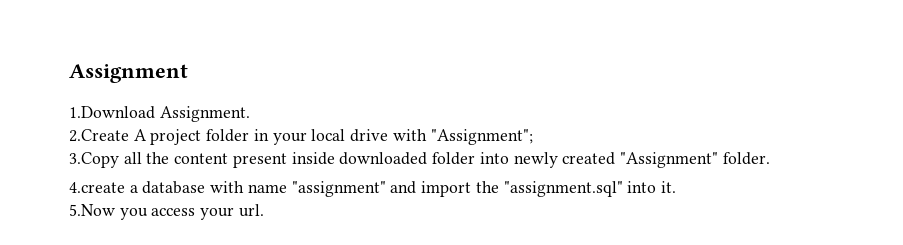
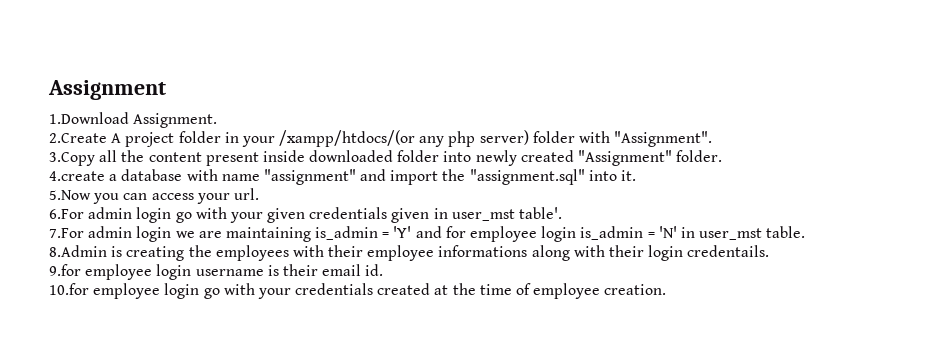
[311,129,533,145] local drive with "Assignment"; -> [279,130,713,147] /xampp/htdocs/(or any php server) folder with "Assignment".
(148, 214) none -> [123,193,148,200] can
(264, 210) none -> [49,207,563,223] [49,226,806,242] [49,245,770,261] [49,264,384,280] [49,283,667,299] // 6.For admin login go with your given credentials given in user_mst table'. // 7.For admin login we are maintaining is_admin = 'Y' and for employee login is_admin = 'N' in user_mst table. // 8.Admin is creating the employees with their employee informations along with their login credentails. // 9.for employee login username is their email id. // 10.for employee login go with your credentials created at the time of employee creation.

